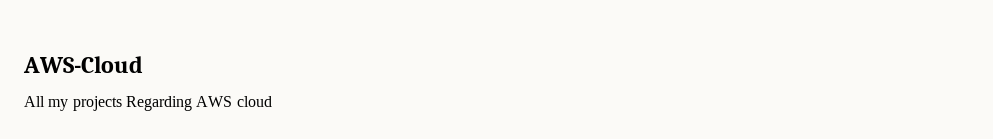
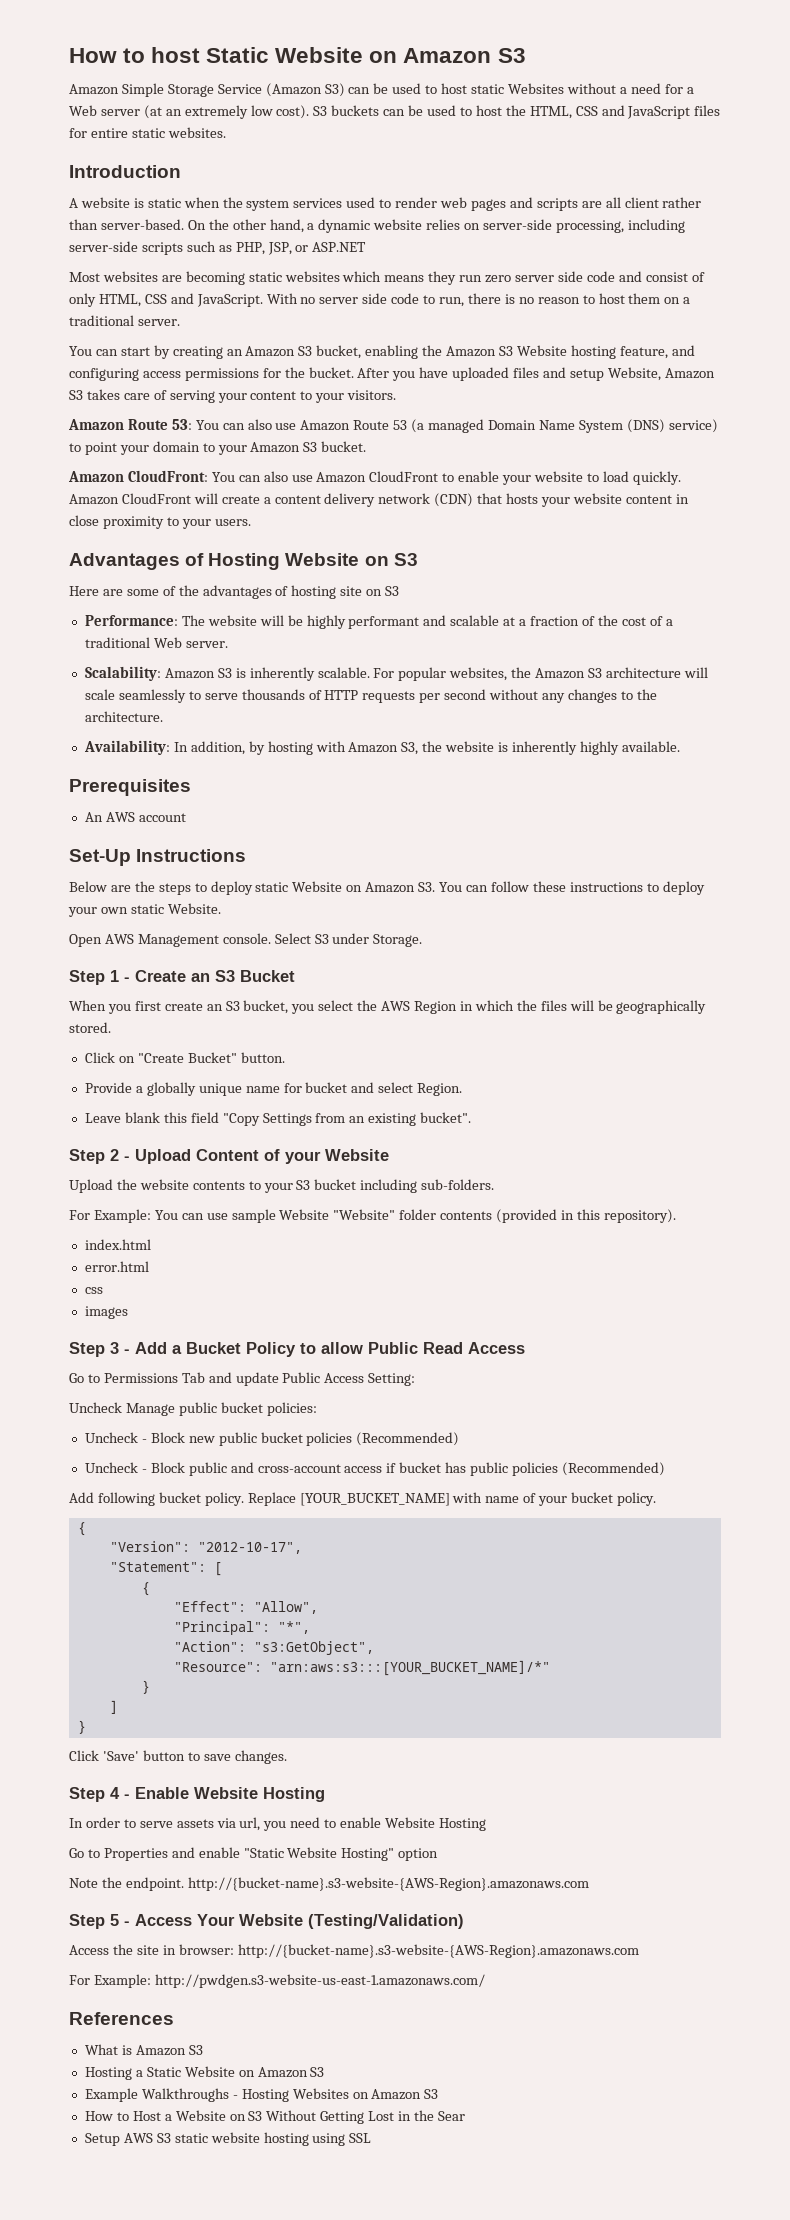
[23,56,143,73] [24,96,272,111] AWS-Cloud // All my projects Regarding AWS cloud -> [69,47,526,63] [69,83,694,97] [69,105,721,119] [69,127,226,138] [69,165,181,178] [69,197,702,211] [69,219,685,233] [69,241,367,255] [69,271,705,285] [69,293,691,307] [69,315,180,326] [69,345,695,359] [69,367,715,381] [69,389,397,403] [68,419,718,433] [69,441,367,455] [68,470,681,485] [69,493,689,507] [69,515,251,529] [69,553,418,570] [69,585,400,599] [84,615,673,629] [84,637,228,648] [84,666,708,681] [84,689,657,703] [84,711,163,722] [83,740,680,755] [69,779,191,796] [84,812,186,822] [69,849,247,866] [69,881,705,895] [68,903,221,917] [69,933,423,947] [69,970,295,985] [69,1000,707,1014] [69,1022,111,1033] [84,1052,285,1063] [84,1082,463,1096] [84,1112,472,1126] [69,1149,389,1164] [69,1179,495,1193] [69,1209,676,1223] [84,1239,151,1250] [84,1261,149,1272] [84,1287,103,1294] [84,1306,128,1319] [69,1342,525,1357] [69,1372,416,1386] [69,1402,317,1416] [84,1432,460,1446] [84,1462,665,1476] [69,1492,657,1506] [77,1522,86,1536] [109,1541,302,1554] [109,1562,222,1576] [141,1582,150,1596] [173,1601,318,1614] [173,1621,310,1635] [173,1641,374,1655] [173,1660,550,1676] [141,1680,150,1694] [109,1700,118,1714] [77,1720,86,1734] [69,1750,287,1764] [69,1787,325,1802] [69,1817,486,1831] [69,1847,439,1861] [69,1877,589,1891] [69,1914,464,1929] [69,1944,639,1958] [69,1974,485,1988] [69,2012,174,2025] [84,2044,203,2056] [84,2066,325,2080] [84,2088,439,2102] [84,2110,465,2124] [84,2132,372,2146] How to host Static Website on Amazon S3 // Amazon Simple Storage Service (Amazon S3) can be used to host static Websites without a need for a Web server (at an extremely low cost). S3 buckets can be used to host the HTML, CSS and JavaScript files for entire static websites. // Introduction // A website is static when the system services used to render web pages and scripts are all client rather than server-based. On the other hand, a dynamic website relies on server-side processing, including server-side scripts such as PHP, JSP, or ASP.NET // Most websites are becoming static websites which means they run zero server side code and consist of only HTML, CSS and JavaScript. With no server side code to run, there is no reason to host them on a traditional server. // You can start by creating an Amazon S3 bucket, enabling the Amazon S3 Website hosting feature, and configuring access permissions for the bucket. After you have uploaded files and setup Website, Amazon S3 takes care of serving your content to your visitors. // Amazon Route 53: You can also use Amazon Route 53 (a managed Domain Name System (DNS) service) to point your domain to your Amazon S3 bucket. // Amazon CloudFront: You can also use Amazon CloudFront to enable your website to load quickly. Amazon CloudFront will create a content delivery network (CDN) that hosts your website content in close proximity to your users. // Advantages of Hosting Website on S3 // Here are some of the advantages of hosting site on S3 // Performance: The website will be highly performant and scalable at a fraction of the cost of a traditional Web server. // Scalability: Amazon S3 is inherently scalable. For popular websites, the Amazon S3 architecture will scale seamlessly to serve thousands of HTTP requests per second without any changes to the architecture. // Availability: In addition, by hosting with Amazon S3, the website is inherently highly available. // Prerequisites // An AWS account // Set-Up Instructions // Below are the steps to deploy static Website on Amazon S3. You can follow these instructions to deploy your own static Website. // Open AWS Management console. Select S3 under Storage. // Step 1 - Create an S3 Bucket // When you first create an S3 bucket, you select the AWS Region in which the files will be geographically stored. // Click on "Create Bucket" button. // Provide a globally unique name for bucket and select Region. // Leave blank this field "Copy Settings from an existing bucket". // Step 2 - Upload Content of your Website // Upload the website contents to your S3 bucket including sub-folders. // For Example: You can use sample Website "Website" folder contents (provided in this repository). // index.html // error.html // css // images // Step 3 - Add a Bucket Policy to allow Public Read Access // Go to Permissions Tab and update Public Access Setting: // Uncheck Manage public bucket policies: // Uncheck - Block new public bucket policies (Recommended) // Uncheck - Block public and cross-account access if bucket has public policies (Recommended) // Add following bucket policy. Replace [YOUR_BUCKET_NAME] with name of your bucket policy. // { // "Version": "2012-10-17", // "Statement": [ // { // "Effect": "Allow", // "Principal": "*", // "Action": "s3:GetObject", // "Resource": "arn:aws:s3:::[YOUR_BUCKET_NAME]/*" // } // ] // } // Click 'Save' button to save changes. // Step 4 - Enable Website Hosting // In order to serve assets via url, you need to enable Website Hosting // Go to Properties and enable "Static Website Hosting" option // Note the endpoint. http://{bucket-name}.s3-website-{AWS-Region}.amazonaws.com // Step 5 - Access Your Website (Testing/Validation) // Access the site in browser: http://{bucket-name}.s3-website-{AWS-Region}.amazonaws.com // For Example: http://pwdgen.s3-website-us-east-1.amazonaws.com/ // References // What is Amazon S3 // Hosting a Static Website on Amazon S3 // Example Walkthroughs - Hosting Websites on Amazon S3 // How to Host a Website on S3 Without Getting Lost in the Sear // Setup AWS S3 static website hosting using SSL

